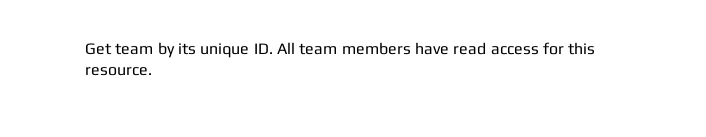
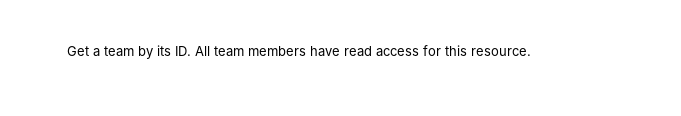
(113, 48) none -> [93,48,100,57] a
[200,42,251,58] unique -> (171, 50) none

